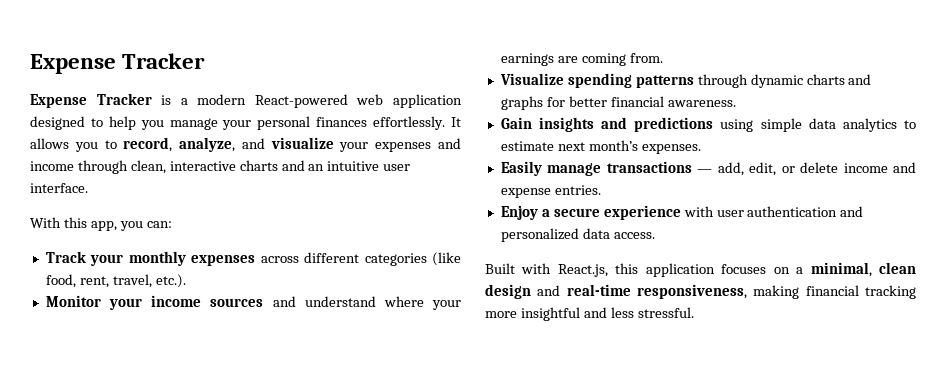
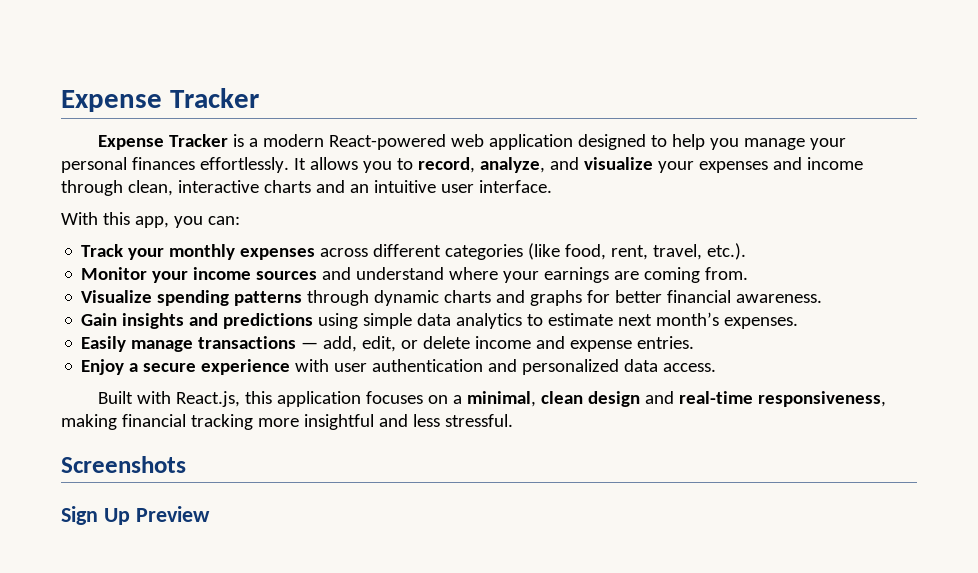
(694, 312) none -> [61,456,186,473] [61,506,210,525] // Screenshots // Sign Up Preview

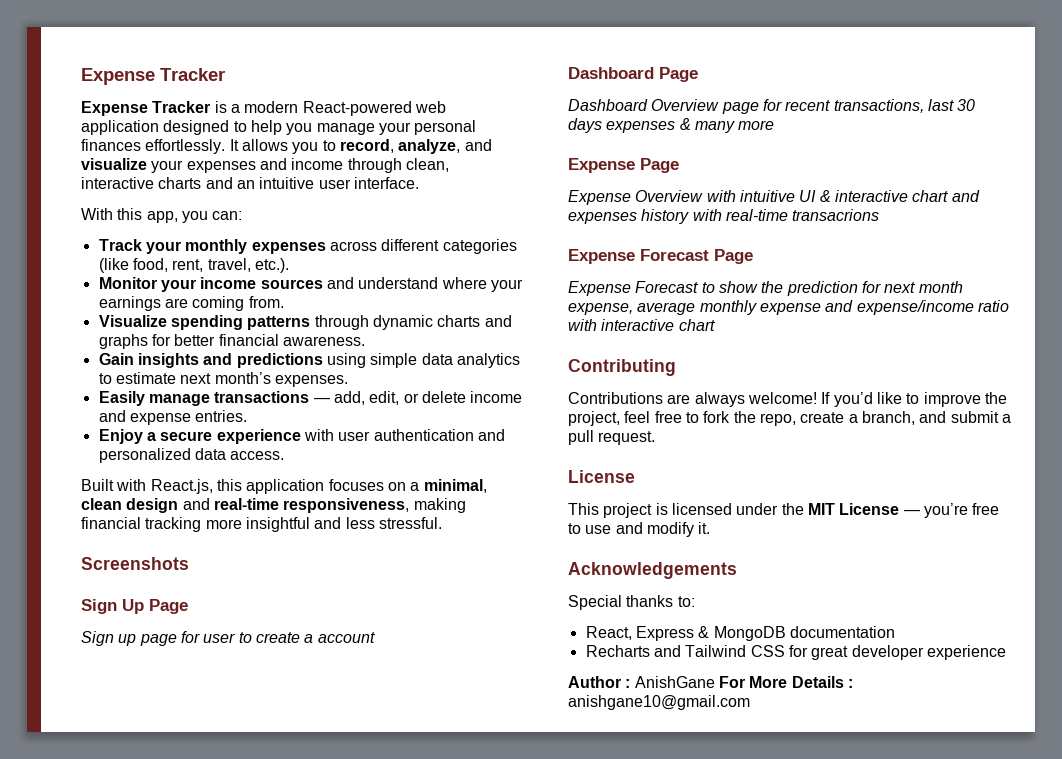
[135,506,210,522] Preview -> [149,599,188,614] [81,631,375,646] [568,67,698,82] [568,99,976,114] [568,118,775,133] [568,158,679,173] [568,190,980,205] [568,209,880,224] [568,249,753,264] [568,281,963,296] [568,300,1009,315] [568,319,715,331] [568,359,676,376] [568,392,1007,407] [568,411,1011,426] [568,430,656,445] [568,470,635,483] [568,503,1000,518] [568,522,711,537] [568,562,737,579] [568,595,695,610] [585,626,895,641] [585,645,1006,660] [568,676,853,688] [568,695,750,710] Page // Sign up page for user to create a account // Dashboard Page // Dashboard Overview page for recent transactions, last 30 days expenses & many more // Expense Page // Expense Overview with intuitive UI & interactive chart and expenses history with real-time transacrions // Expense Forecast Page // Expense Forecast to show the prediction for next month expense, average monthly expense and expense/income ratio with interactive chart // Contributing // Contributions are always welcome! If you’d like to improve the project, feel free to fork the repo, create a branch, and submit a pull request. // License // This project is licensed under the MIT License — you’re free to use and modify it. // Acknowledgements // Special thanks to: // React, Express & MongoDB documentation // Recharts and Tailwind CSS for great developer experience // Author : AnishGane For More Details : anishgane10@gmail.com

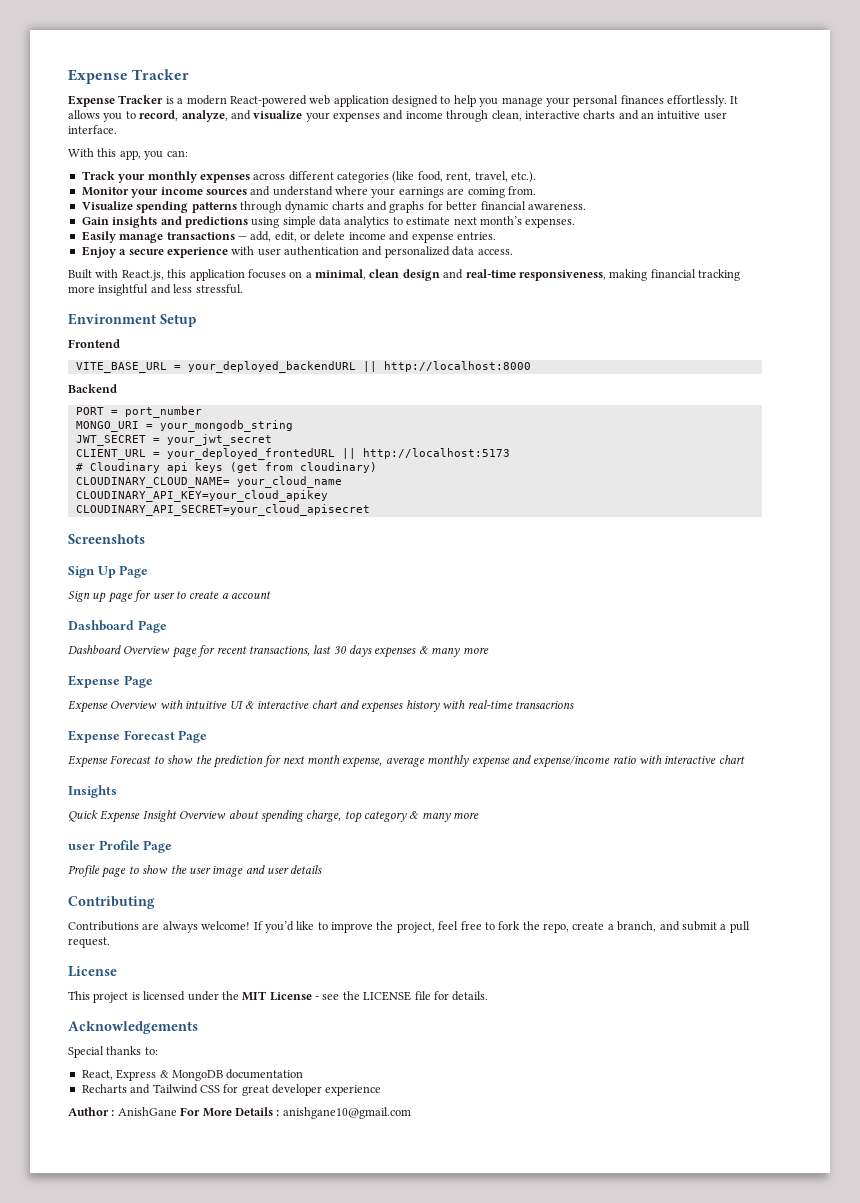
(442, 523) none -> [68,313,196,327] [68,339,120,348] [75,361,531,373] [68,384,117,393] [75,406,202,418] [75,420,293,432] [75,434,272,446] [75,448,510,460] [75,462,377,473] [75,476,342,488] [75,490,328,502] [75,504,370,516] // Environment Setup // Frontend // VITE_BASE_URL = your_deployed_backendURL || http://localhost:8000 // Backend // PORT = port_number // MONGO_URI = your_mongodb_string // JWT_SECRET = your_jwt_secret // CLIENT_URL = your_deployed_frontedURL || http://localhost:5173 // # Cloudinary api keys (get from cloudinary) // CLOUDINARY_CLOUD_NAME= your_cloud_name // CLOUDINARY_API_KEY=your_cloud_apikey // CLOUDINARY_API_SECRET=your_cloud_apisecret
(715, 325) none -> [68,785,117,798] [68,810,480,823] [68,840,173,853] [68,865,323,878] // Insights // Quick Expense Insight Overview about spending charge, top category & many more // user Profile Page // Profile page to show the user image and user details
[903,503,1000,518] [568,522,711,537] — you’re free to use and modify it. -> [315,991,489,1001] - see the LICENSE file for details.

